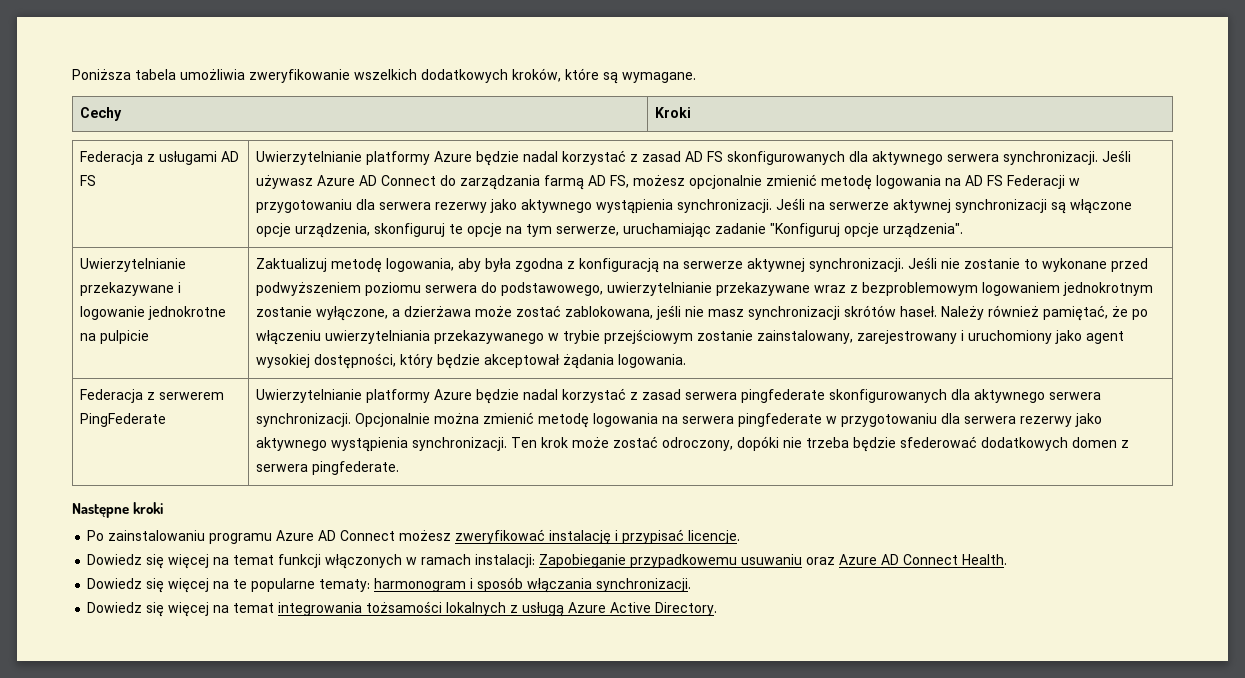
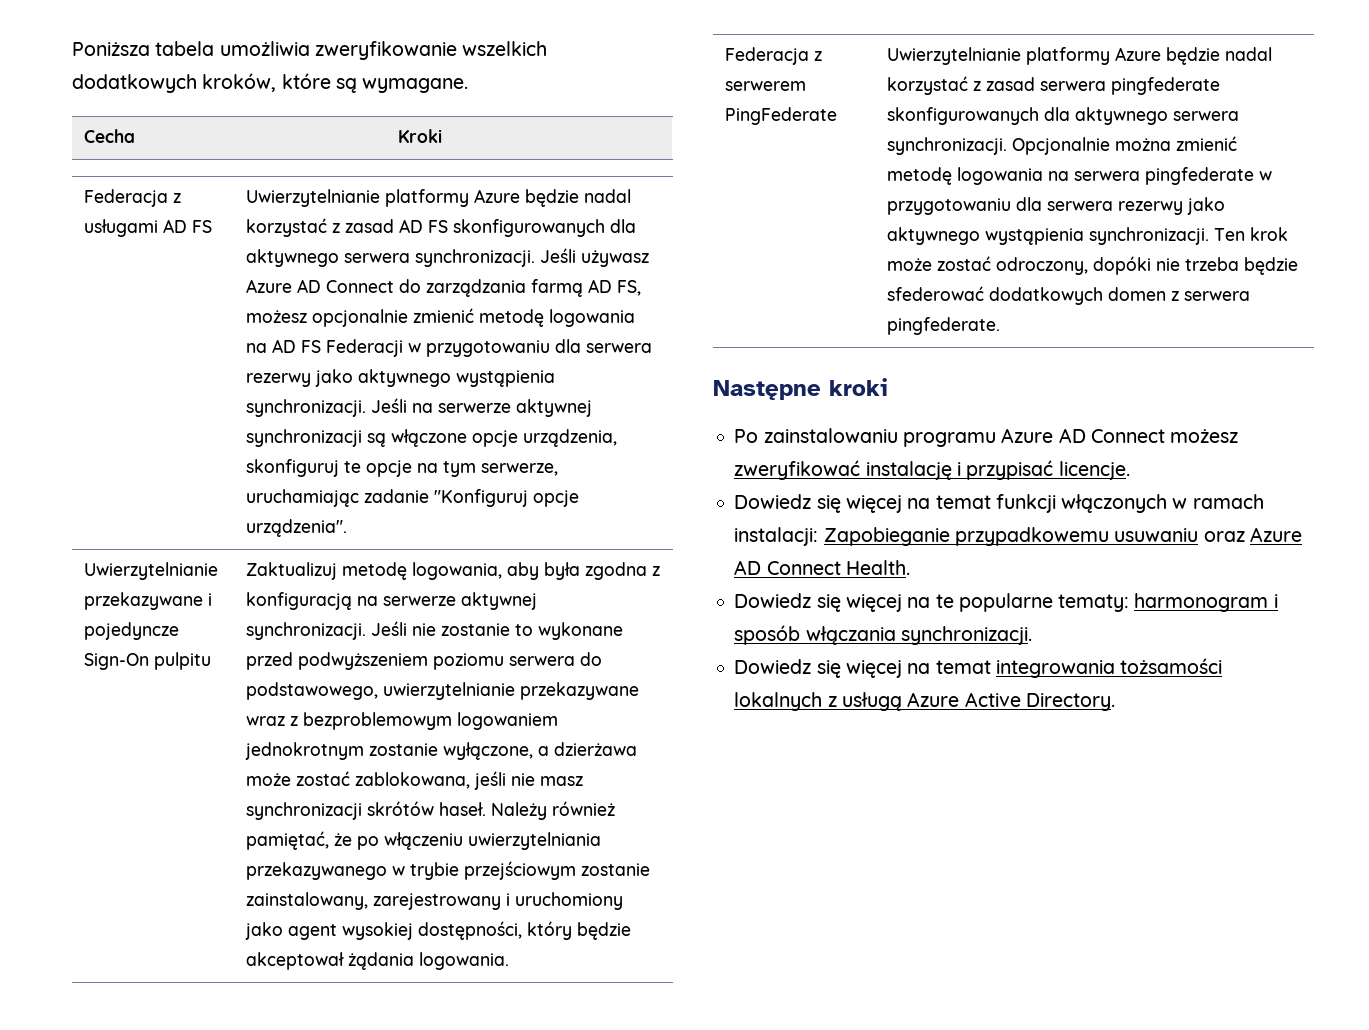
[79,107,122,121] Cechy -> [84,129,136,143] Cecha
[79,306,226,320] [79,330,149,344] logowanie jednokrotne na pulpicie -> [84,622,180,640] [84,652,212,670] pojedyncze Sign-On pulpitu

